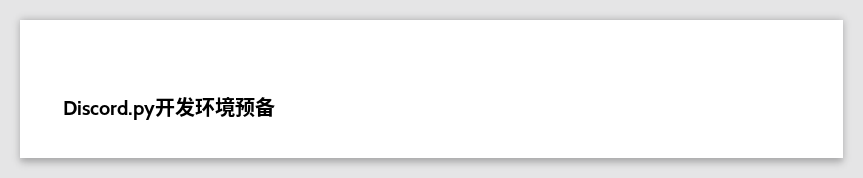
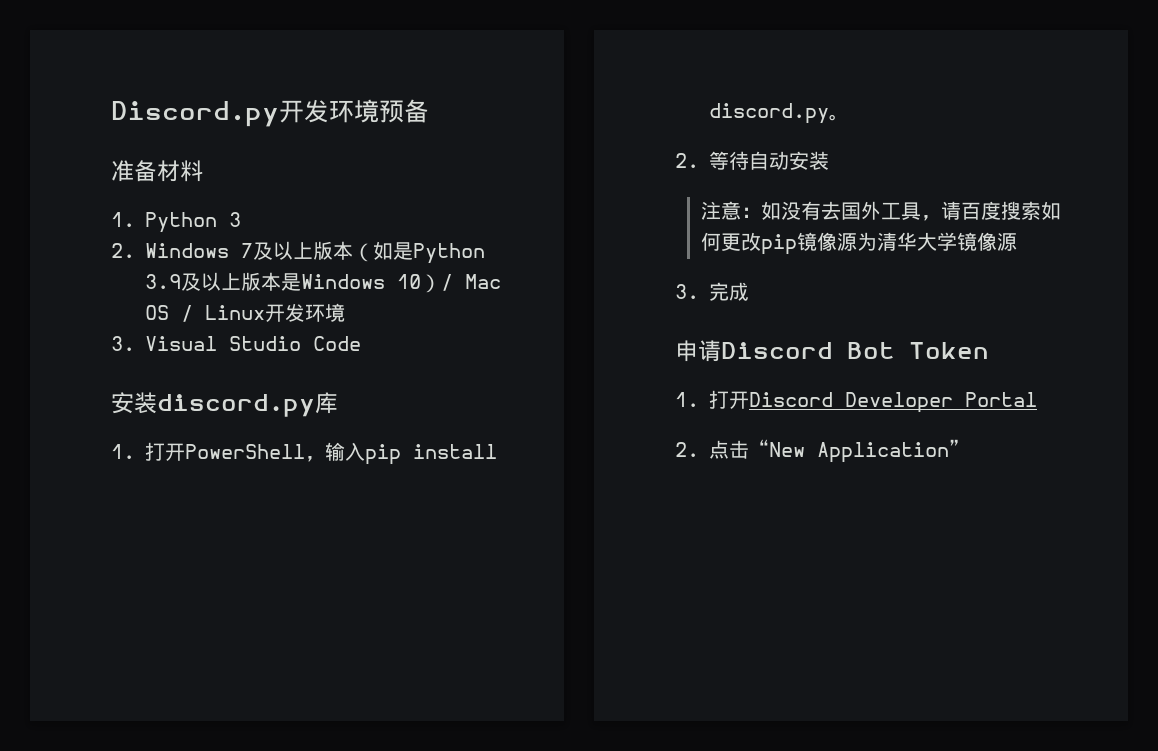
(275, 107) none -> [111,160,203,182] [111,212,241,233] [111,241,485,264] [145,272,501,293] [145,303,345,322] [111,336,361,351] [111,392,338,417] [111,442,497,465] [709,103,849,124] [675,151,829,170] [701,201,1062,221] [701,232,1018,255] [675,282,749,301] [675,340,989,362] [675,390,1037,413] [675,439,969,463] // 准备材料 // 1. Python 3 // 2. Windows 7及以上版本（如是Python 3.9及以上版本是Windows 10）/ Mac OS / Linux开发环境 // 3. Visual Studio Code // 安装discord.py库 // 1.打开PowerShell，输入pip install discord.py。 // 2.等待自动安装 // 注意：如没有去国外工具，请百度搜索如何更改pip镜像源为清华大学镜像源 // 3.完成 // 申请Discord Bot Token // 1.打开Discord Developer Portal // 2.点击“New Application”

